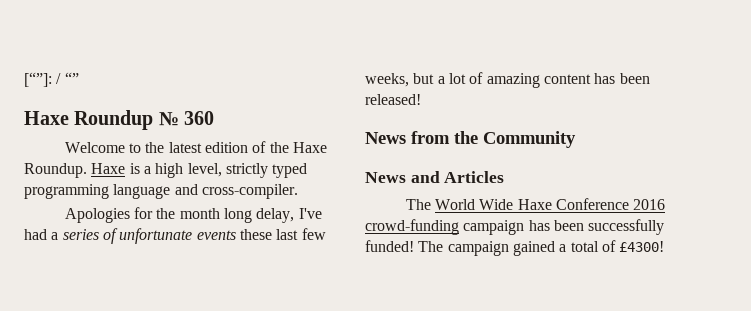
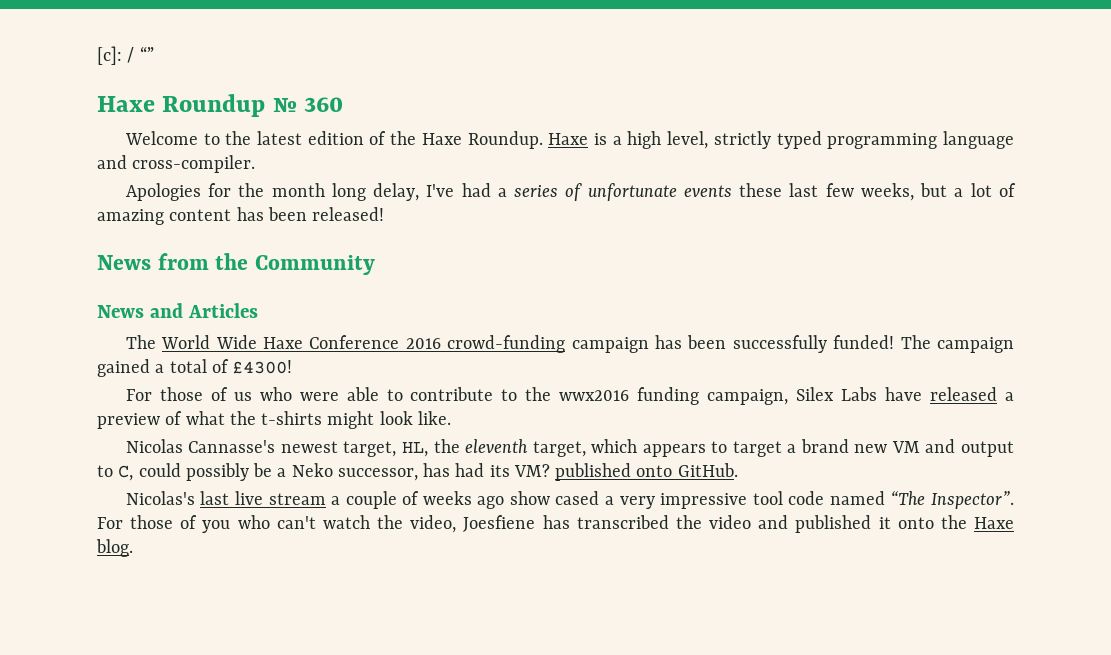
[24,72,52,87] [“”]: -> [97,46,122,65] [c]:
(665, 246) none -> [125,387,1015,405] [97,411,451,429] [125,439,1015,457] [97,463,738,481] [125,491,1014,509] [97,515,1014,533] [96,539,133,557] // For those of us who were able to contribute to the wwx2016 funding campaign, Silex Labs have released a preview of what the t-shirts might look like. // Nicolas Cannasse's newest target, HL, the eleventh target, which appears to target a brand new VM and output to C, could possibly be a Neko successor, has had its VM? published onto GitHub. // Nicolas's last live stream a couple of weeks ago show cased a very impressive tool code named “The Inspector”. For those of you who can't watch the video, Joesfiene has transcribed the video and published it onto the Haxe blog.

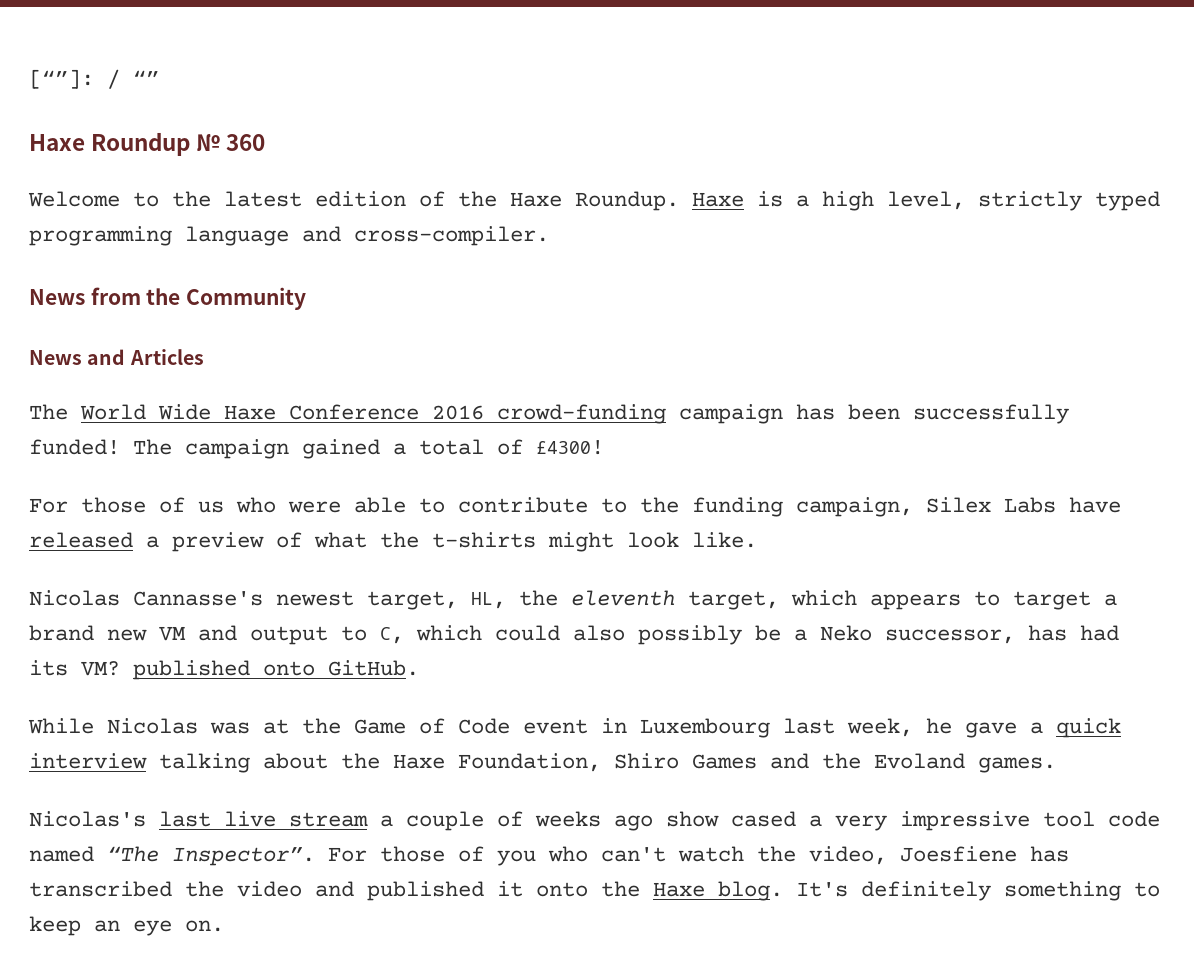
[97,46,122,65] [c]: -> [29,69,94,89] [“”]:
[125,183,1017,201] [97,207,385,225] // Apologies for the month long delay, I've had a series of unfortunate events these last few weeks, but a lot of amazing content has been released! -> (549, 236) none
[559,390,630,401] wwx2016 -> (679, 505) none
[138,463,181,477] could -> [416,625,625,641] which could also
(738, 470) none -> [28,718,1121,738] [29,753,1056,773] // While Nicolas was at the Game of Code event in Luxembourg last week, he gave a quick interview talking about the Haxe Foundation, Shiro Games and the Evoland games.
(133, 548) none -> [796,881,1160,901] [29,916,224,936] It's definitely something to keep an eye on.

